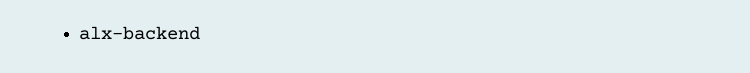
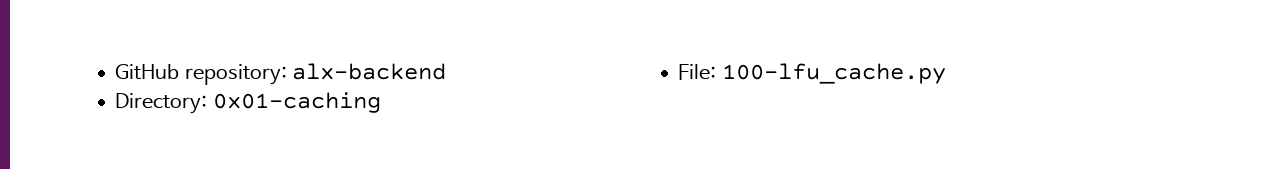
(78, 33) none -> [115,64,287,85] GitHub repository:
(200, 33) none -> [115,92,381,114] [678,63,946,84] // Directory: 0x01-caching // File: 100-lfu_cache.py

